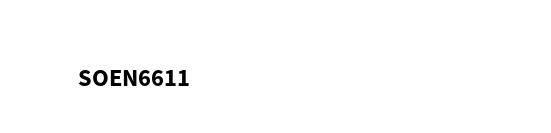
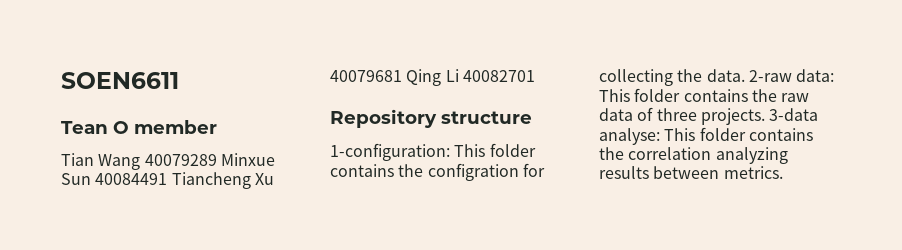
(190, 78) none -> [61,120,217,134] [61,153,275,170] [61,172,274,189] [330,69,535,86] [330,109,532,128] [330,143,536,161] [330,163,545,181] [599,69,835,86] [599,88,810,102] [599,107,819,125] [599,127,813,145] [599,147,788,164] [599,166,783,179] // Tean O member // Tian Wang 40079289 Minxue Sun 40084491 Tiancheng Xu 40079681 Qing Li 40082701 // Repository structure // 1-configuration: This folder contains the configration for collecting the data. 2-raw data: This folder contains the raw data of three projects. 3-data analyse: This folder contains the correlation analyzing results between metrics.

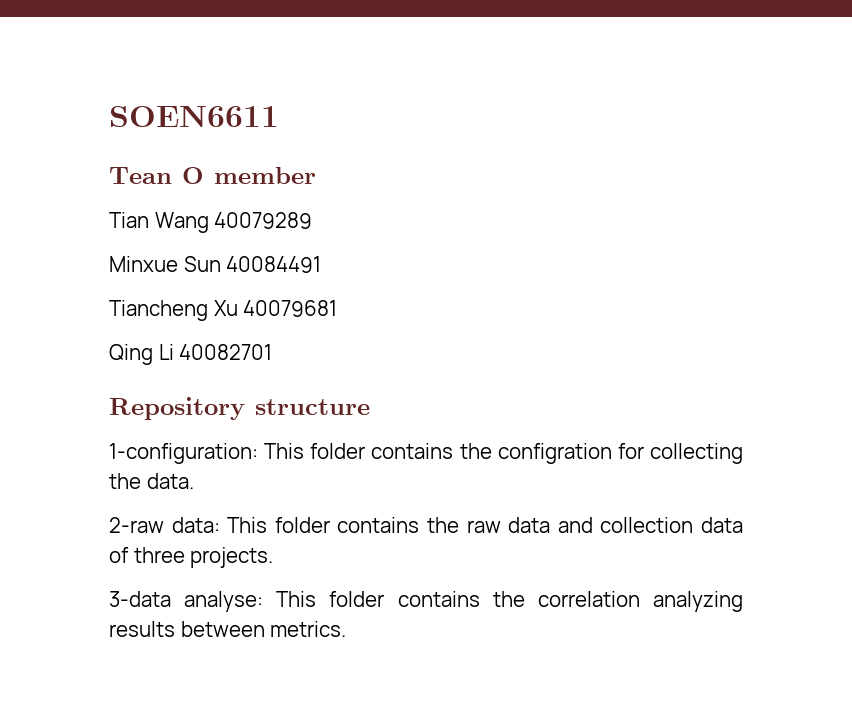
(217, 160) none -> (313, 220) //
(168, 179) none -> (322, 264) //
(402, 76) none -> (338, 308) //
(745, 75) none -> (194, 481) //
(633, 114) none -> [557,517,744,533] and collection data
(765, 116) none -> (274, 557) //

